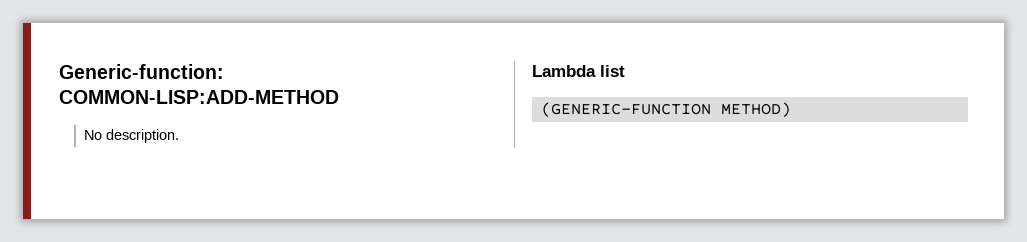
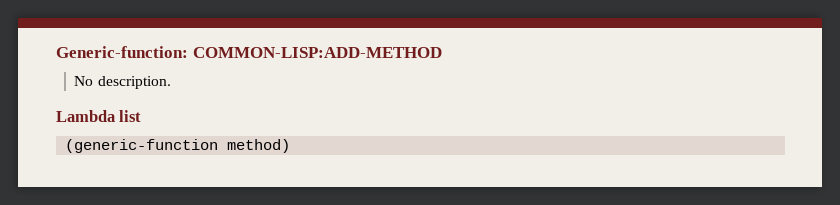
[540,102,791,117] (GENERIC-FUNCTION METHOD) -> [65,139,291,153] (generic-function method)

